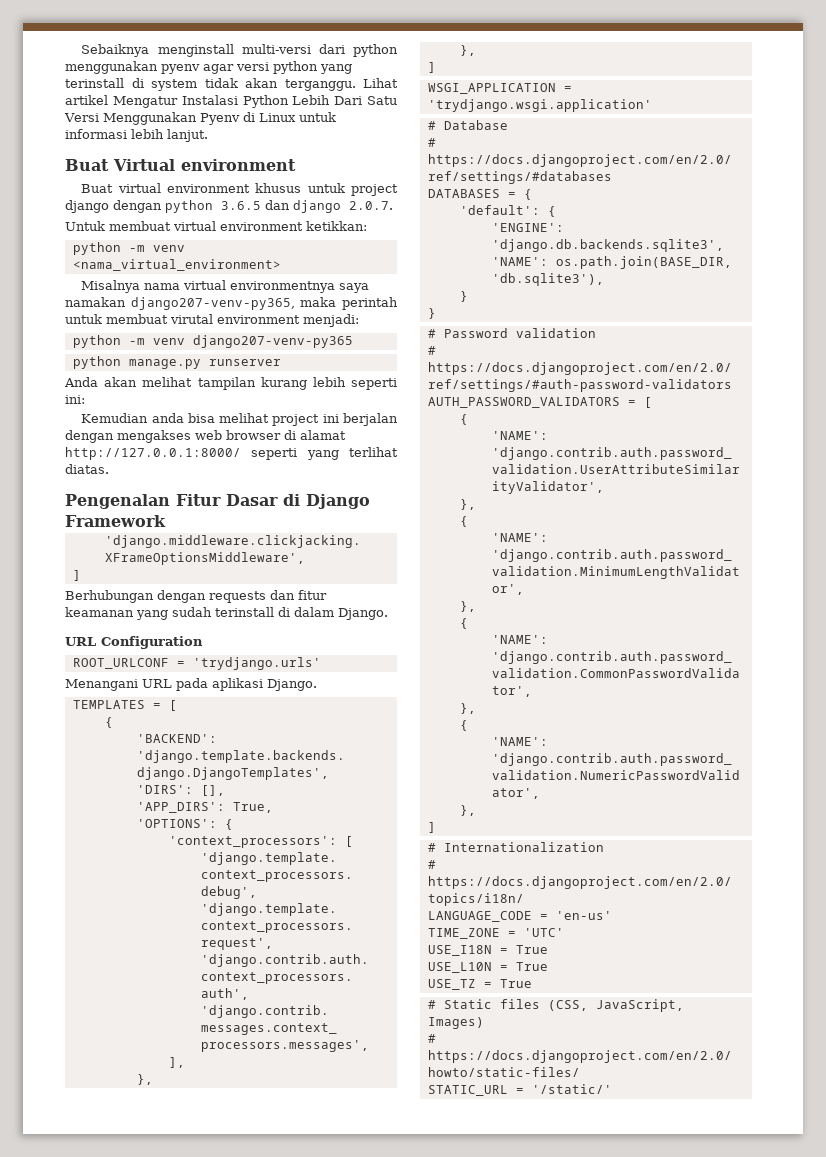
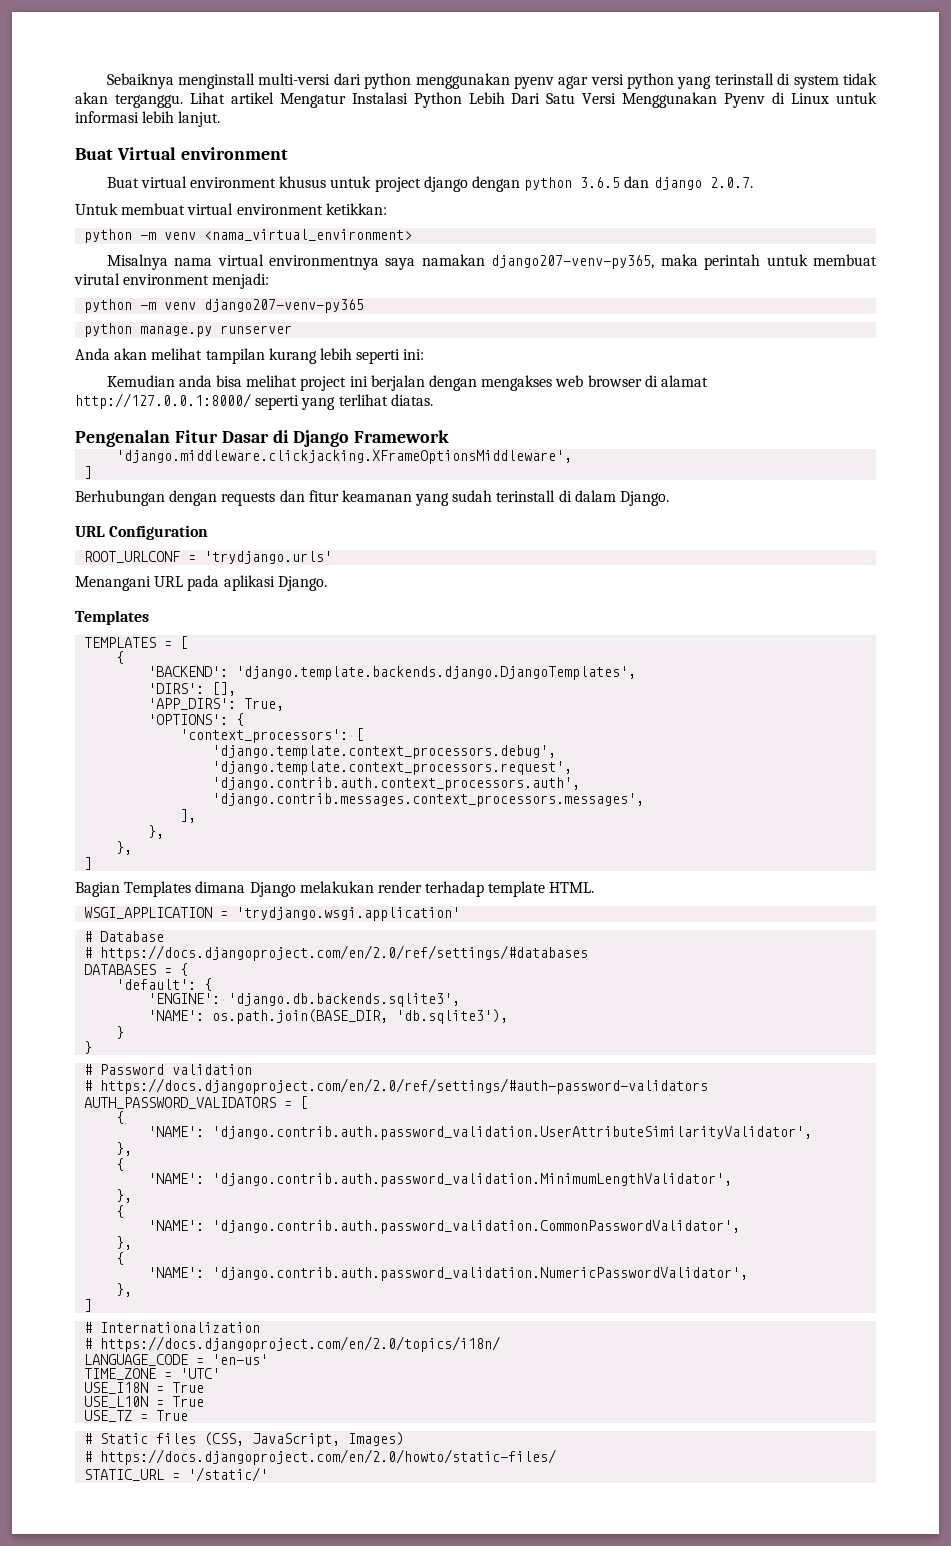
(317, 685) none -> [75,610,149,625] // Templates
(436, 67) none -> [75,881,595,897] // Bagian Templates dimana Django melakukan render terhadap template HTML.

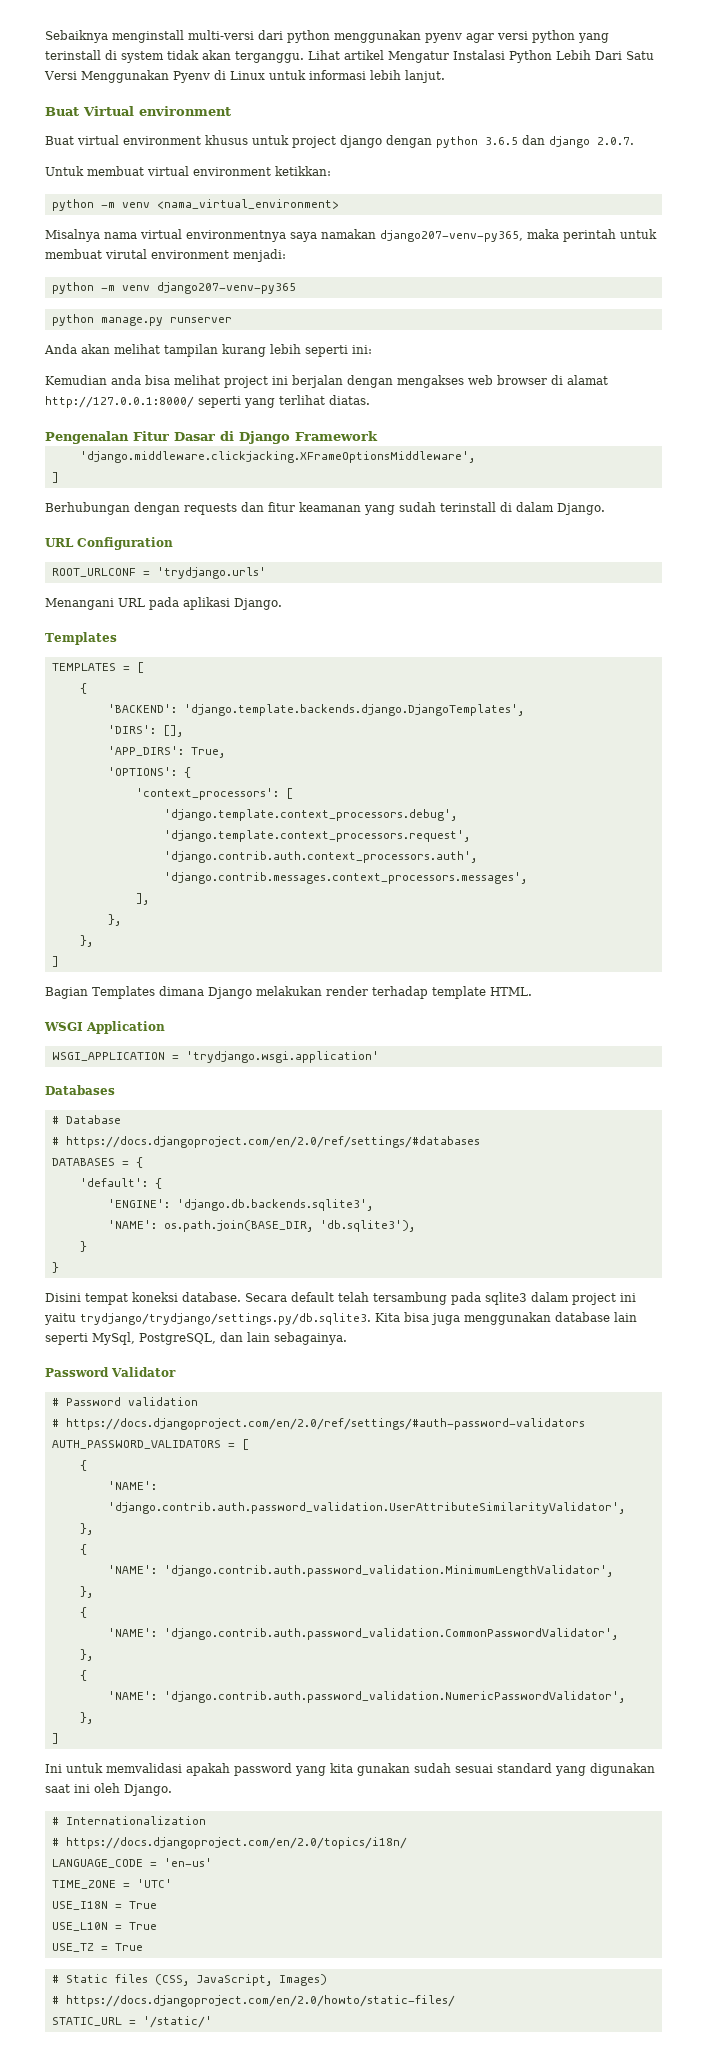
(595, 887) none -> [44,1021,165,1034] // WSGI Application
(461, 914) none -> [45,1085,115,1095] // Databases
(93, 1047) none -> [45,1292,636,1305] [44,1312,637,1325] [45,1332,347,1345] [45,1367,176,1377] // Disini tempat koneksi database. Secara default telah tersambung pada sqlite3 dalam project ini yaitu trydjango/trydjango/settings.py/db.sqlite3. Kita bisa juga menggunakan database lain seperti MySql, PostgreSQL, dan lain sebagainya. // Password Validator
(93, 1305) none -> [45,1763,655,1776] [45,1783,172,1796] // Ini untuk memvalidasi apakah password yang kita gunakan sudah sesuai standard yang digunakan saat ini oleh Django.

